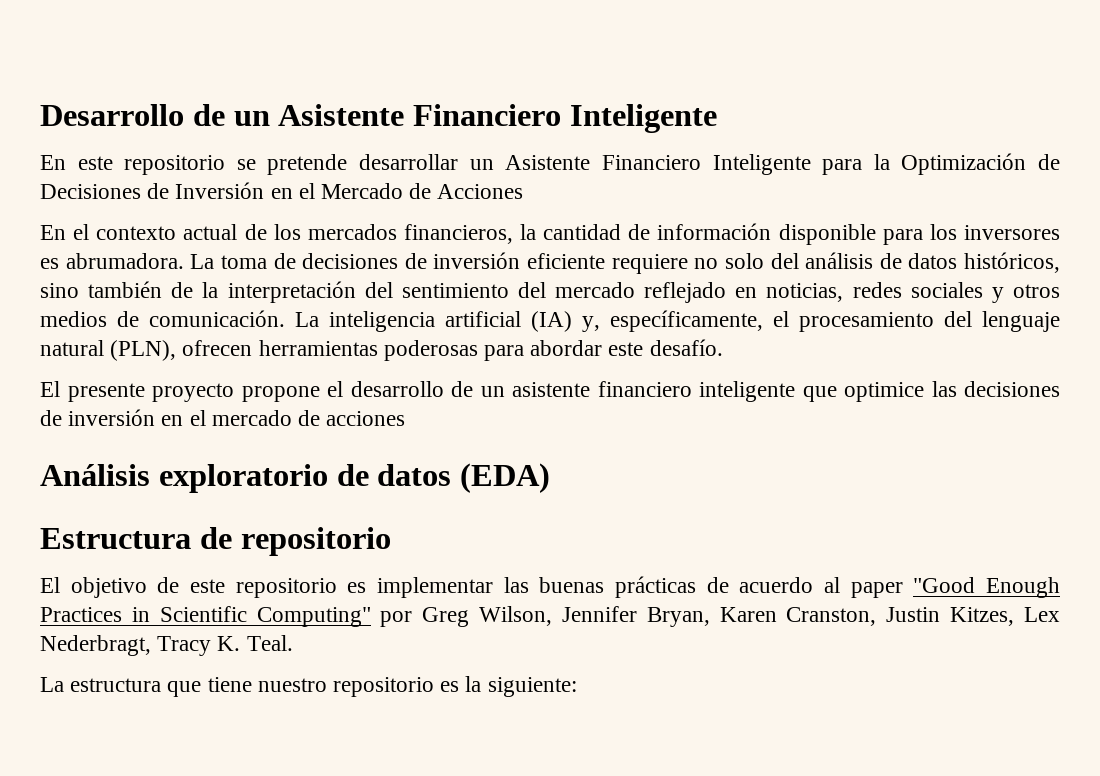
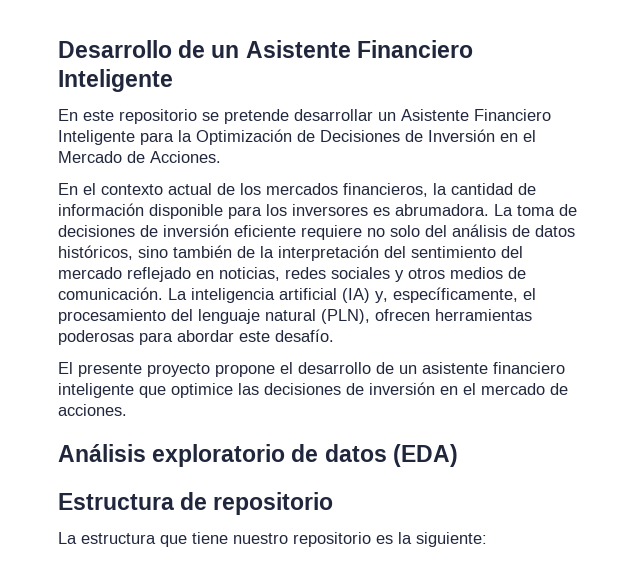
[437,184,524,199] Acciones -> [150,151,221,163] Acciones.
[326,411,406,426] acciones -> [58,404,127,416] acciones.
[40,576,1060,598] [40,606,1060,627] [40,635,293,656] // El objetivo de este repositorio es implementar las buenas prácticas de acuerdo al paper "Good Enough Practices in Scientific Computing" por Greg Wilson, Jennifer Bryan, Karen Cranston, Justin Kitzes, Lex Nederbragt, Tracy K. Teal. -> (334, 503) none

